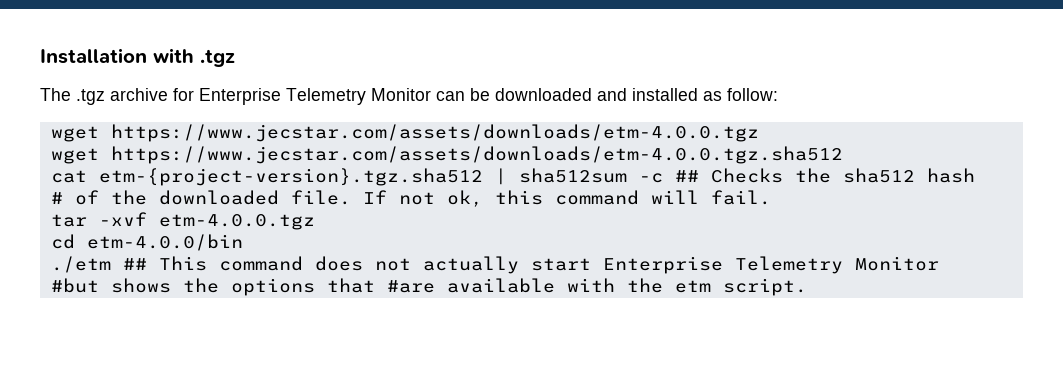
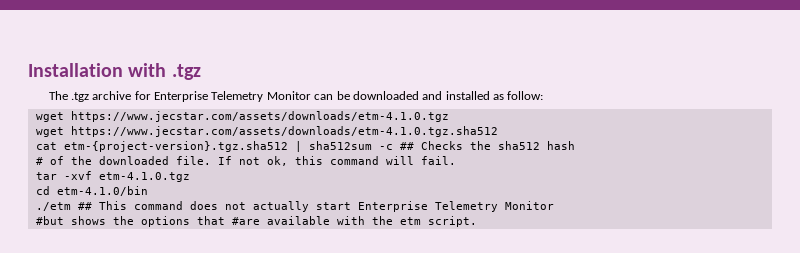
[110,124,759,142] [50,146,843,164] https://www.jecstar.com/assets/downloads/etm-4.0.0.tgz // wget https://www.jecstar.com/assets/downloads/etm-4.0.0.tgz.sha512 -> [70,111,449,122] [35,126,498,137] https://www.jecstar.com/assets/downloads/etm-4.1.0.tgz // wget https://www.jecstar.com/assets/downloads/etm-4.1.0.tgz.sha512
[158,214,315,230] etm-4.0.0.tgz -> [98,172,190,182] etm-4.1.0.tgz
[86,234,243,251] etm-4.0.0/bin -> [56,186,148,196] etm-4.1.0/bin

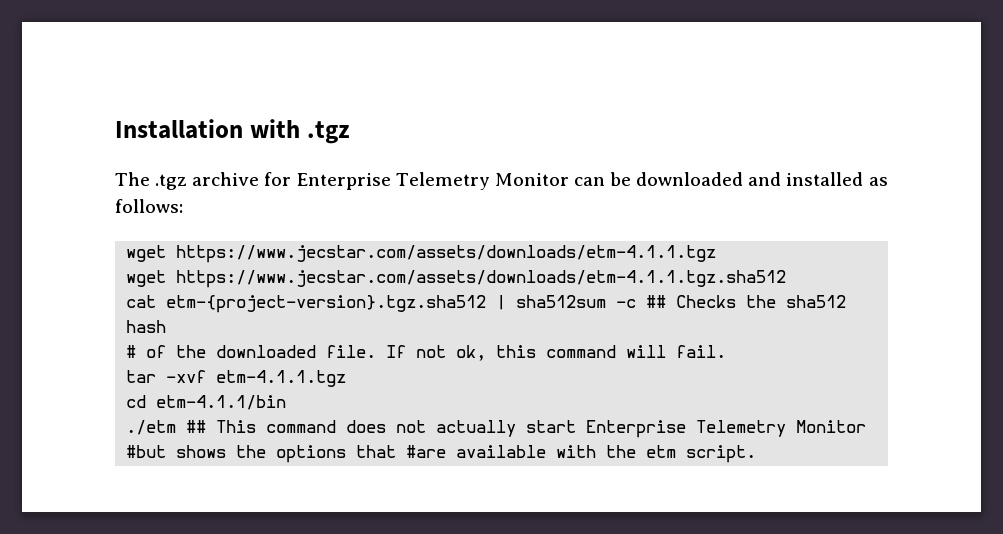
[507,91,544,100] [35,111,449,122] [35,126,498,137] follow: // wget https://www.jecstar.com/assets/downloads/etm-4.1.0.tgz // wget https://www.jecstar.com/assets/downloads/etm-4.1.0.tgz.sha512 -> [115,199,183,213] [126,245,717,263] [126,270,787,288] follows: // wget https://www.jecstar.com/assets/downloads/etm-4.1.1.tgz // wget https://www.jecstar.com/assets/downloads/etm-4.1.1.tgz.sha512
[98,172,190,182] etm-4.1.0.tgz -> [216,370,347,387] etm-4.1.1.tgz
[56,186,148,196] etm-4.1.0/bin -> [156,395,287,410] etm-4.1.1/bin

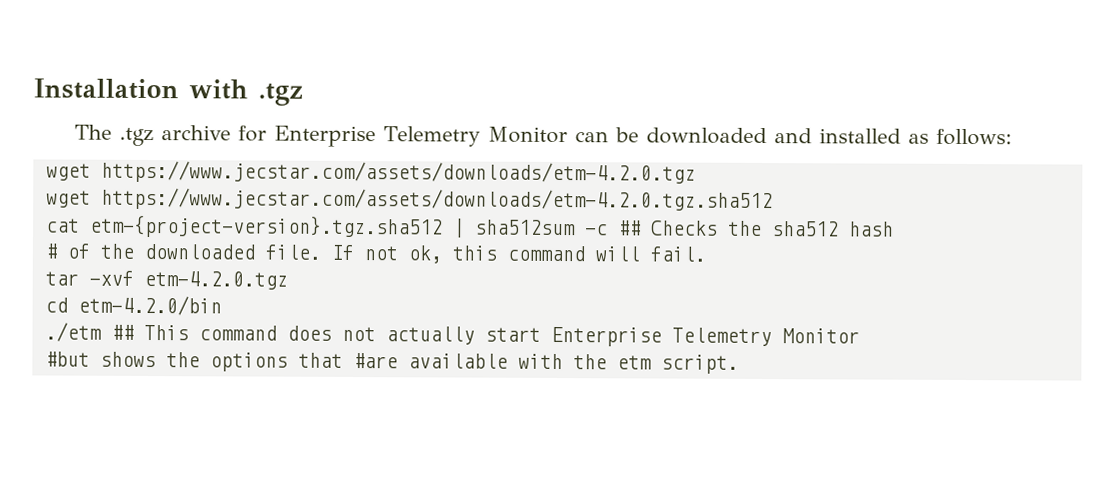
[176,245,717,263] [126,270,787,288] https://www.jecstar.com/assets/downloads/etm-4.1.1.tgz // wget https://www.jecstar.com/assets/downloads/etm-4.1.1.tgz.sha512 -> [100,160,696,185] [45,187,773,213] https://www.jecstar.com/assets/downloads/etm-4.2.0.tgz // wget https://www.jecstar.com/assets/downloads/etm-4.2.0.tgz.sha512
[216,370,347,387] etm-4.1.1.tgz -> [143,270,288,290] etm-4.2.0.tgz
[156,395,287,410] etm-4.1.1/bin -> [77,295,222,316] etm-4.2.0/bin

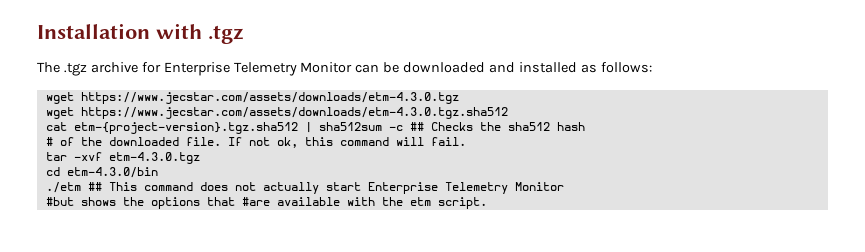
[100,160,696,185] [45,187,773,213] https://www.jecstar.com/assets/downloads/etm-4.2.0.tgz // wget https://www.jecstar.com/assets/downloads/etm-4.2.0.tgz.sha512 -> [80,92,459,104] [45,107,508,119] https://www.jecstar.com/assets/downloads/etm-4.3.0.tgz // wget https://www.jecstar.com/assets/downloads/etm-4.3.0.tgz.sha512
[143,270,288,290] etm-4.2.0.tgz -> [108,152,200,164] etm-4.3.0.tgz
[77,295,222,316] etm-4.2.0/bin -> [66,167,158,178] etm-4.3.0/bin

